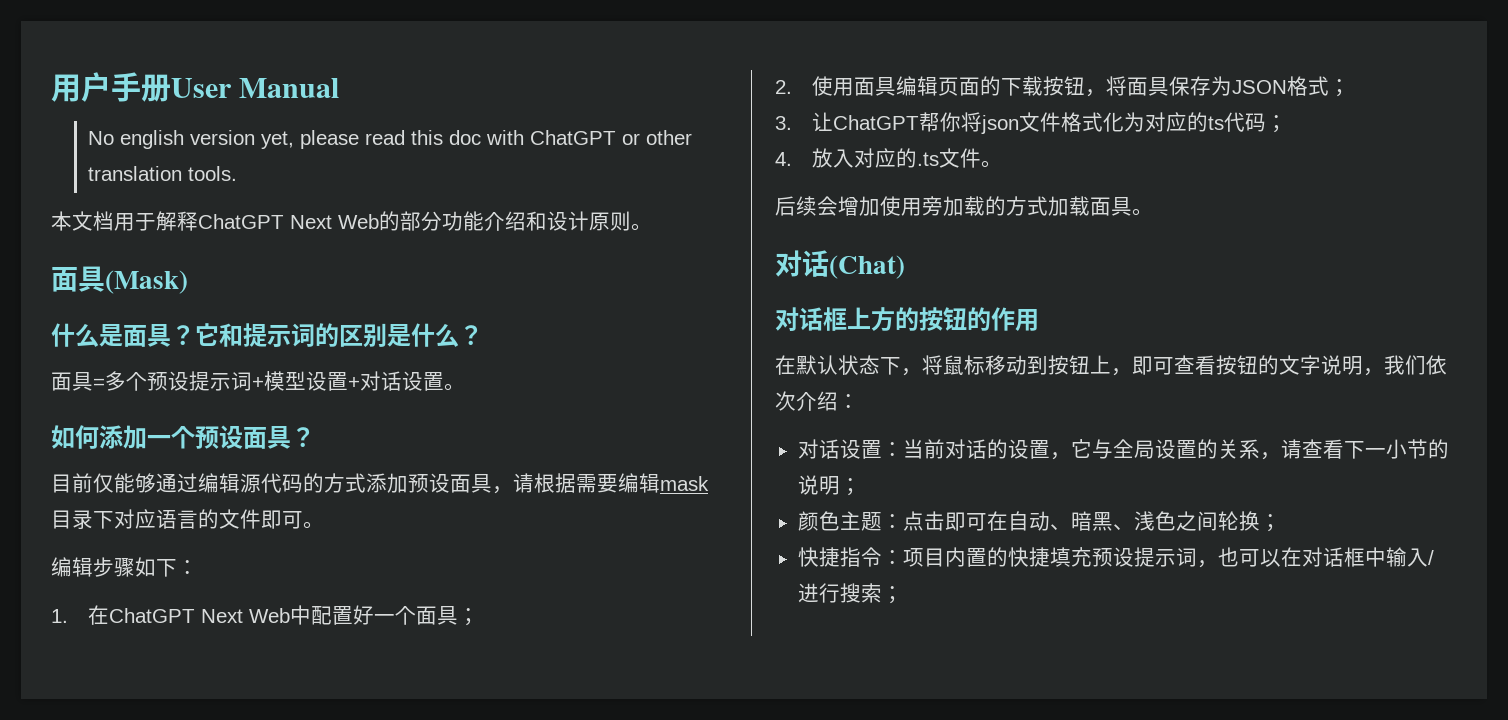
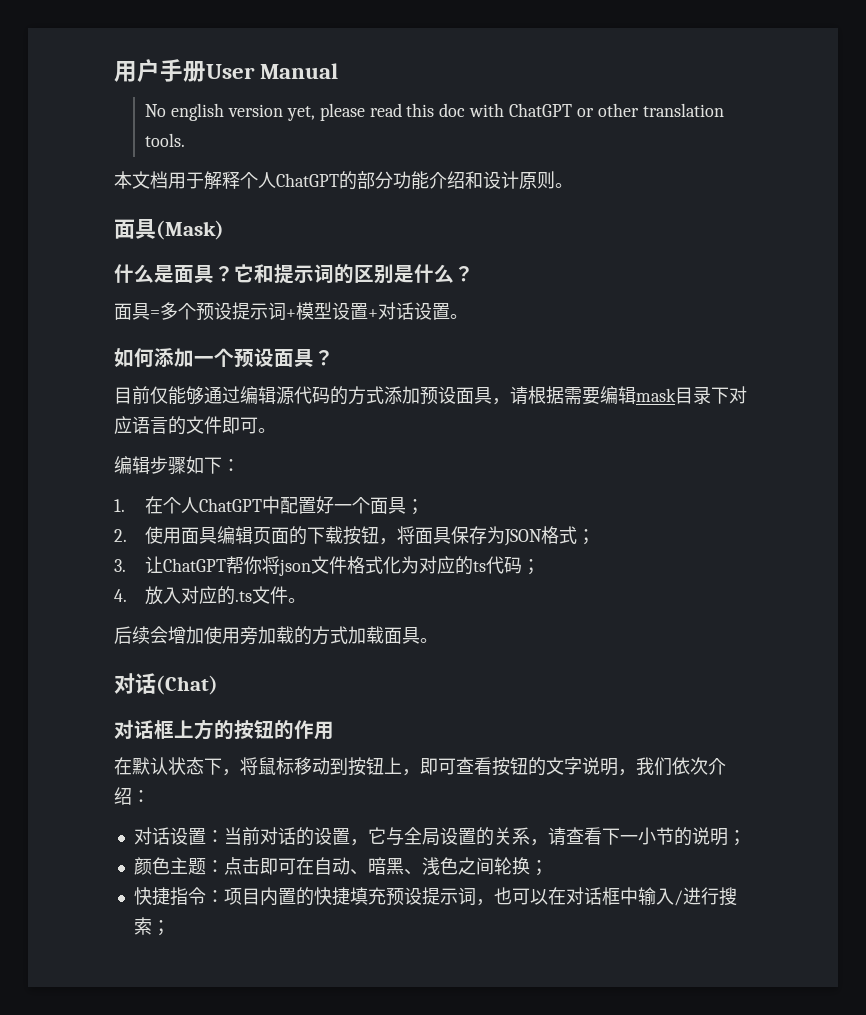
[198,214,379,229] ChatGPT Next Web -> [240,172,339,189] 个人ChatGPT
[109,608,291,623] ChatGPT Next Web -> [163,497,263,514] 个人ChatGPT

